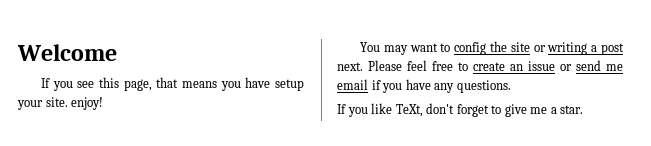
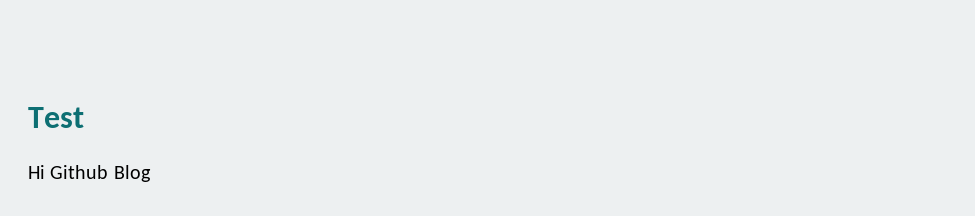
[17,44,117,61] [40,77,304,91] [17,97,104,110] [359,41,624,55] [337,60,623,71] [337,79,511,93] [337,103,584,117] Welcome // If you see this page, that means you have setup your site. enjoy! // You may want to config the site or writing a post next. Please feel free to create an issue or send me email if you have any questions. // If you like TeXt, don't forget to give me a star. -> [28,107,84,128] [28,165,151,182] Test // Hi Github Blog

